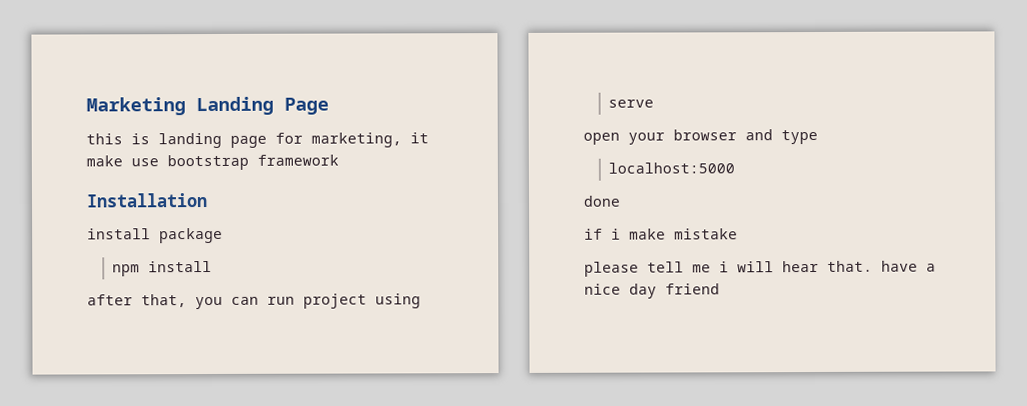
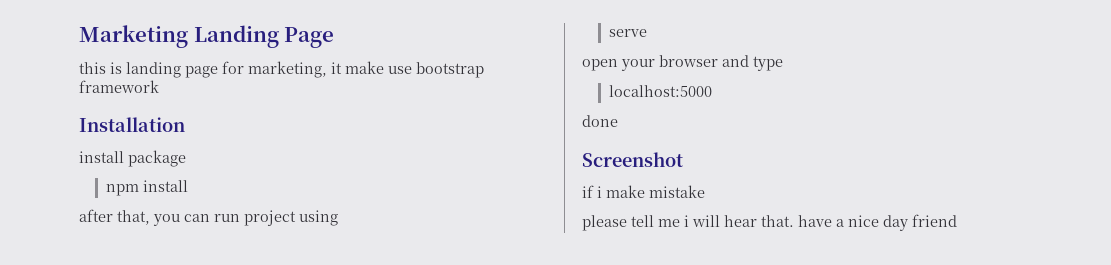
(621, 201) none -> [582,152,683,167] // Screenshot

